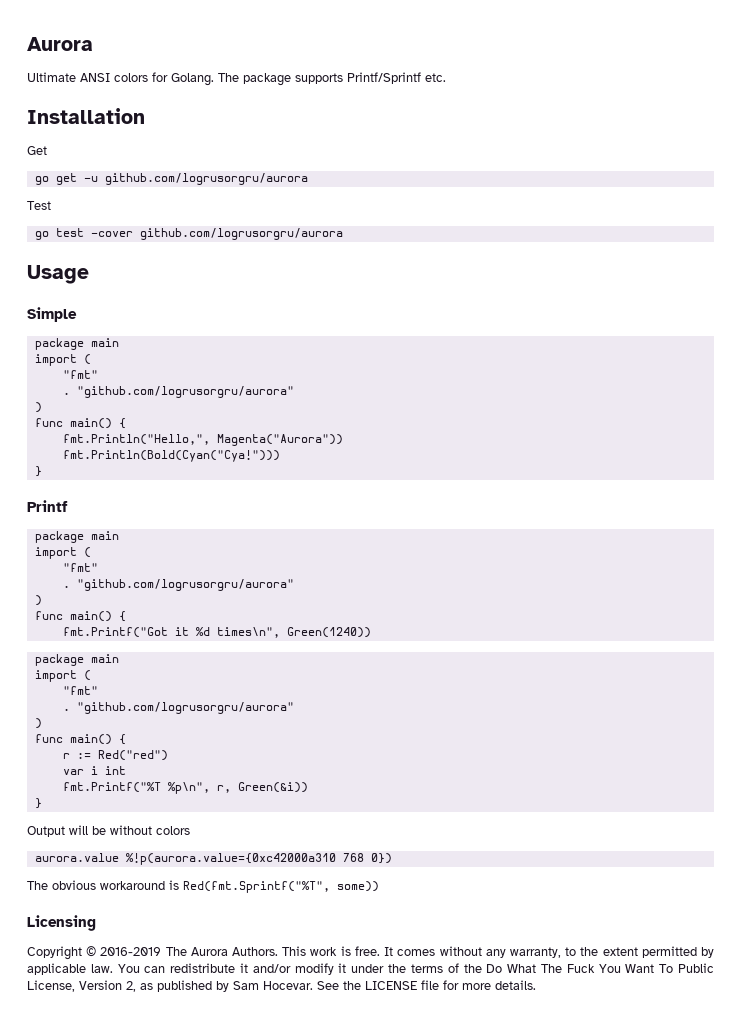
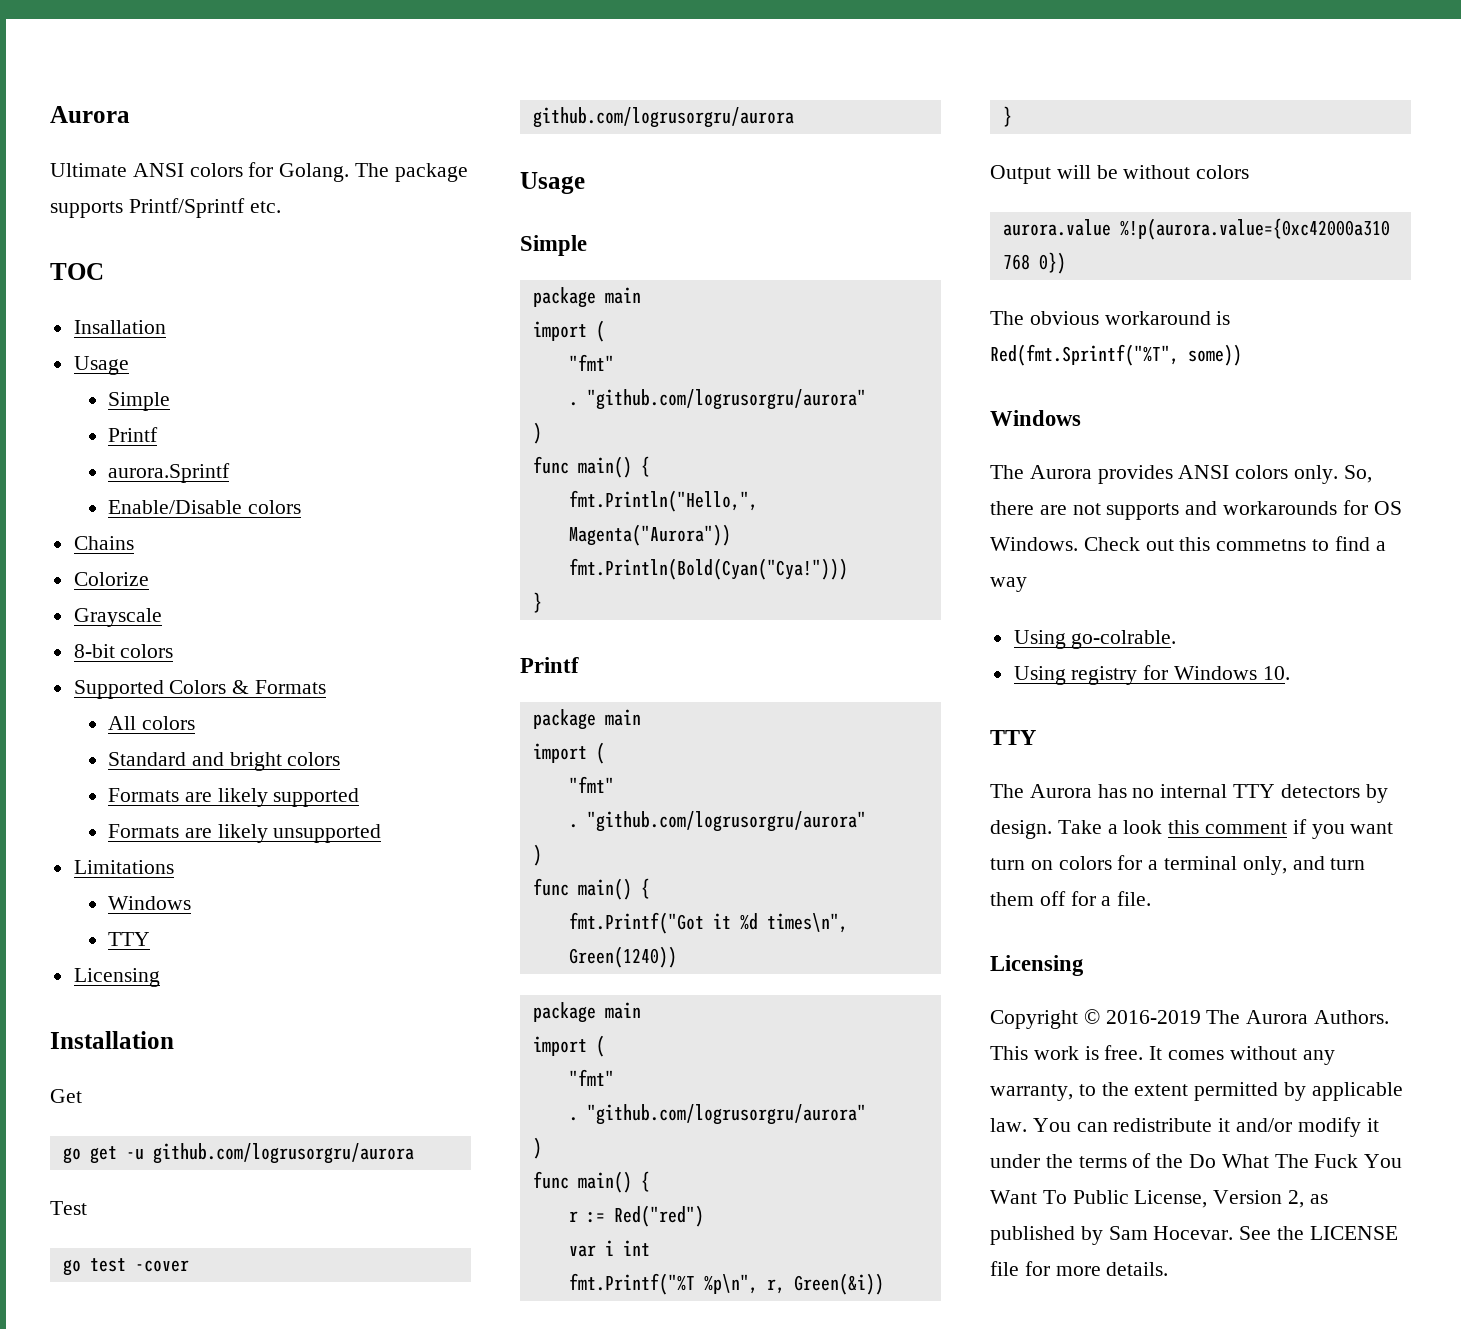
(446, 77) none -> [50,263,104,280] [73,320,166,334] [73,356,129,375] [107,392,170,411] [107,427,158,442] [107,463,230,483] [107,500,301,514] [73,536,134,550] [73,572,149,586] [73,608,162,627] [73,644,174,658] [73,680,327,699] [107,716,195,730] [107,752,341,771] [107,788,360,807] [107,824,382,843] [73,860,174,874] [107,896,191,910] [107,932,150,946] [73,968,160,987] // TOC // Insallation // Usage // Simple // Printf // aurora.Sprintf // Enable/Disable colors // Chains // Colorize // Grayscale // 8-bit colors // Supported Colors & Formats // All colors // Standard and bright colors // Formats are likely supported // Formats are likely unsupported // Limitations // Windows // TTY // Licensing
(379, 886) none -> [990,410,1081,426] [990,465,1372,484] [990,500,1402,520] [990,536,1386,551] [990,577,1027,592] [1013,630,1177,649] [1013,665,1290,685] [990,730,1036,745] [990,784,1388,803] [990,819,1394,839] [990,855,1366,875] [990,891,1152,906] // Windows // The Aurora provides ANSI colors only. So, there are not supports and workarounds for OS Windows. Check out this commetns to find a way // Using go-colrable. // Using registry for Windows 10. // TTY // The Aurora has no internal TTY detectors by design. Take a look this comment if you want turn on colors for a terminal only, and turn them off for a file.

